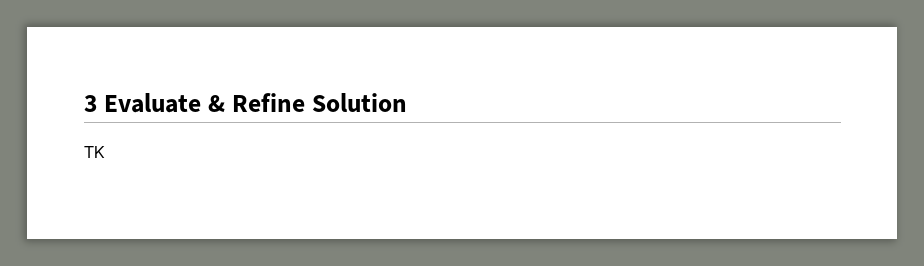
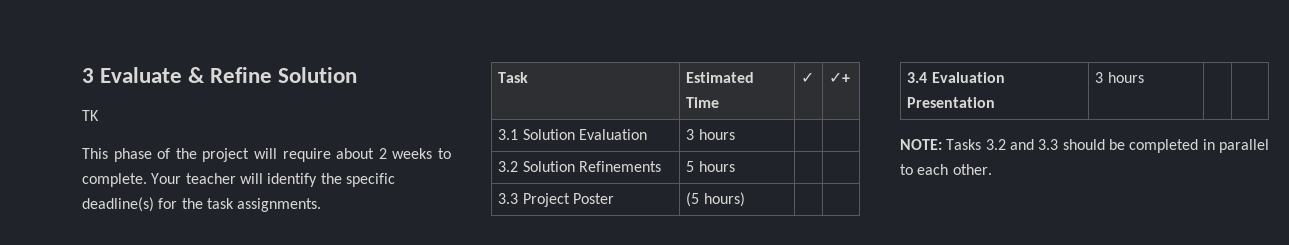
(105, 152) none -> [82,148,451,162] [82,173,395,187] [82,197,322,212] [498,72,529,83] [686,72,755,83] [686,97,720,108] [801,72,815,83] [829,72,851,83] [498,129,647,140] [686,129,735,140] [498,161,661,172] [686,161,735,172] [498,193,614,207] [686,192,745,207] [907,72,1005,83] [907,97,996,108] [1095,72,1144,83] [900,139,1269,153] [900,164,992,175] // This phase of the project will require about 2 weeks to complete. Your teacher will identify the specific deadline(s) for the task assignments. // Task | Estimated Time | ✓ | ✓+ // 3.1 Solution Evaluation | 3 hours | | // 3.2 Solution Refinements | 5 hours | | // 3.3 Project Poster | (5 hours) | | // 3.4 Evaluation Presentation | 3 hours | | // NOTE: Tasks 3.2 and 3.3 should be completed in parallel to each other.

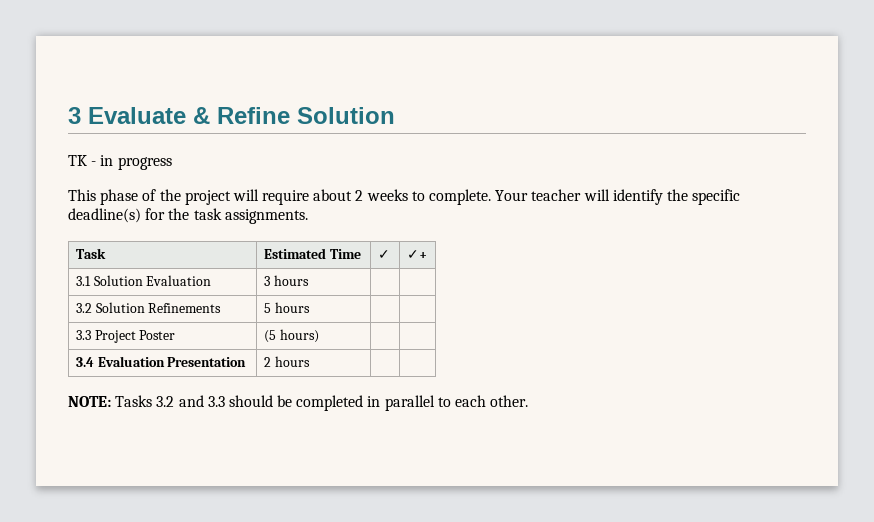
(99, 115) none -> [91,155,172,170] - in progress
[1095,72,1104,83] 3 -> [263,357,271,367] 2

